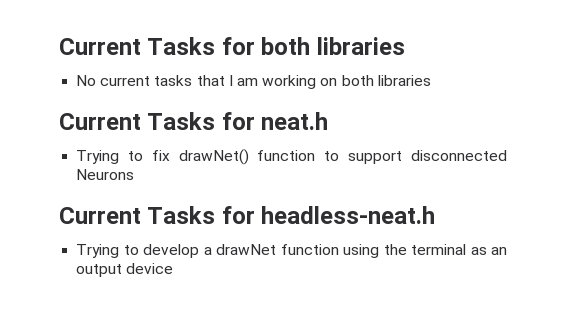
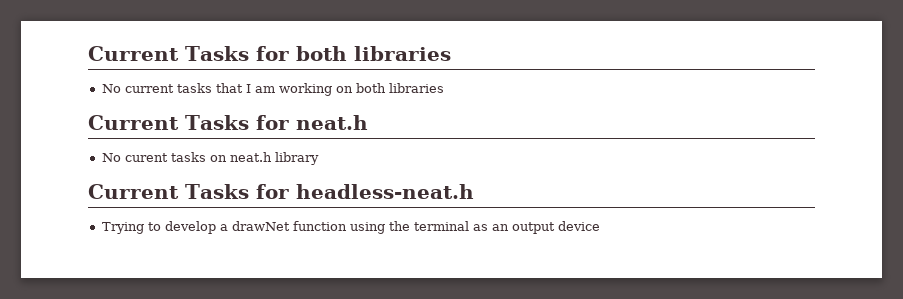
[76,149,507,165] [76,169,135,180] Trying to fix drawNet() function to support disconnected Neurons -> [101,152,319,165] No curent tasks on neat.h library

